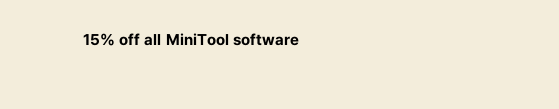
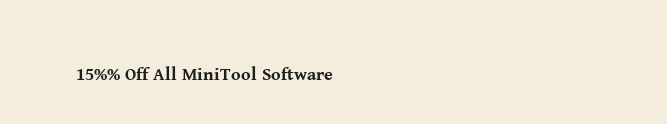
[83,33,299,46] 15% off all MiniTool software -> [76,66,333,80] 15%% Off All MiniTool Software

